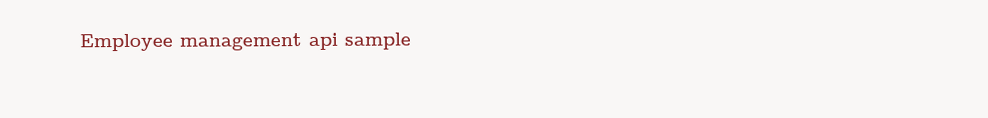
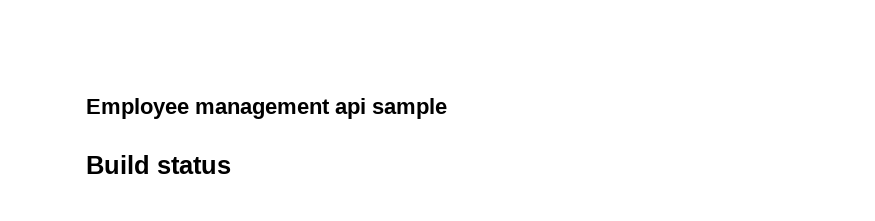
(411, 41) none -> [86,155,231,174] // Build status

